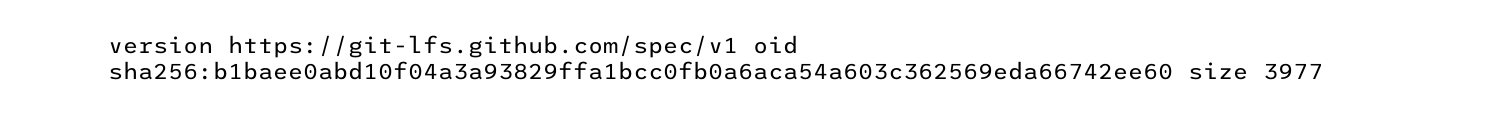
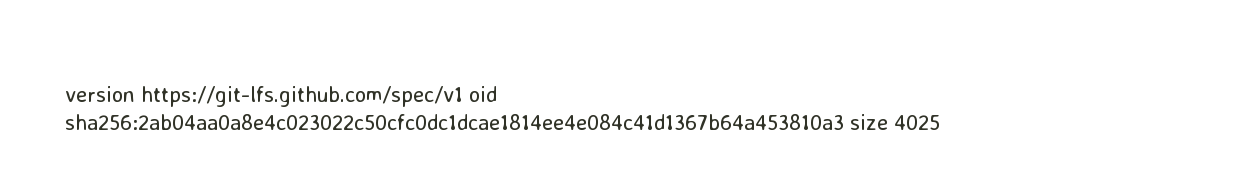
[108,61,1323,80] sha256:b1baee0abd10f04a3a93829ffa1bcc0fb0a6aca54a603c362569eda66742ee60 size 3977 -> [65,114,940,130] sha256:2ab04aa0a8e4c023022c50cfc0dc1dcae1814ee4e084c41d1367b64a453810a3 size 4025

